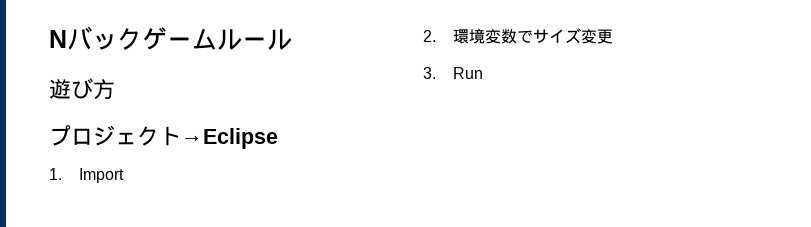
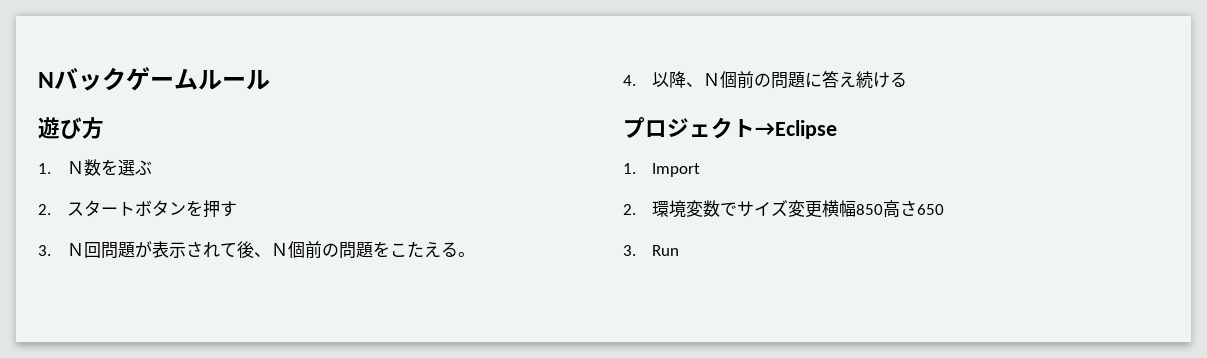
(115, 89) none -> [38,159,152,176] [38,200,237,218] [38,241,475,259] [623,70,907,89] // 1.Ｎ数を選ぶ // 2.スタートボタンを押す // 3.Ｎ回問題が表示されて後、Ｎ個前の問題をこたえる。 // 4.以降、Ｎ個前の問題に答え続ける
(614, 36) none -> [821,200,944,218] 横幅850高さ650

